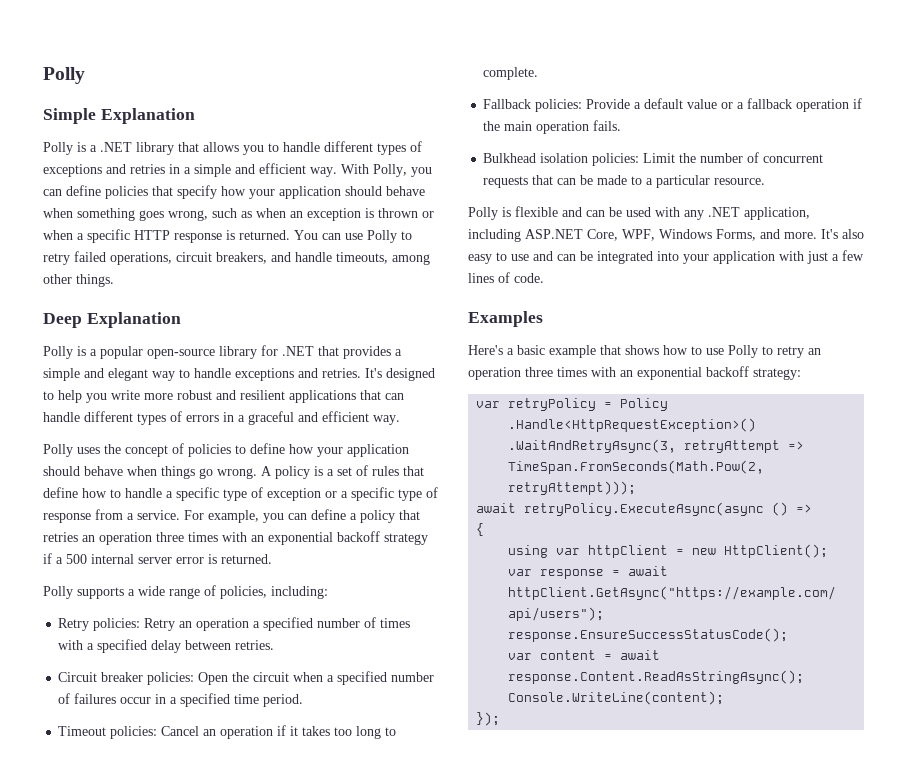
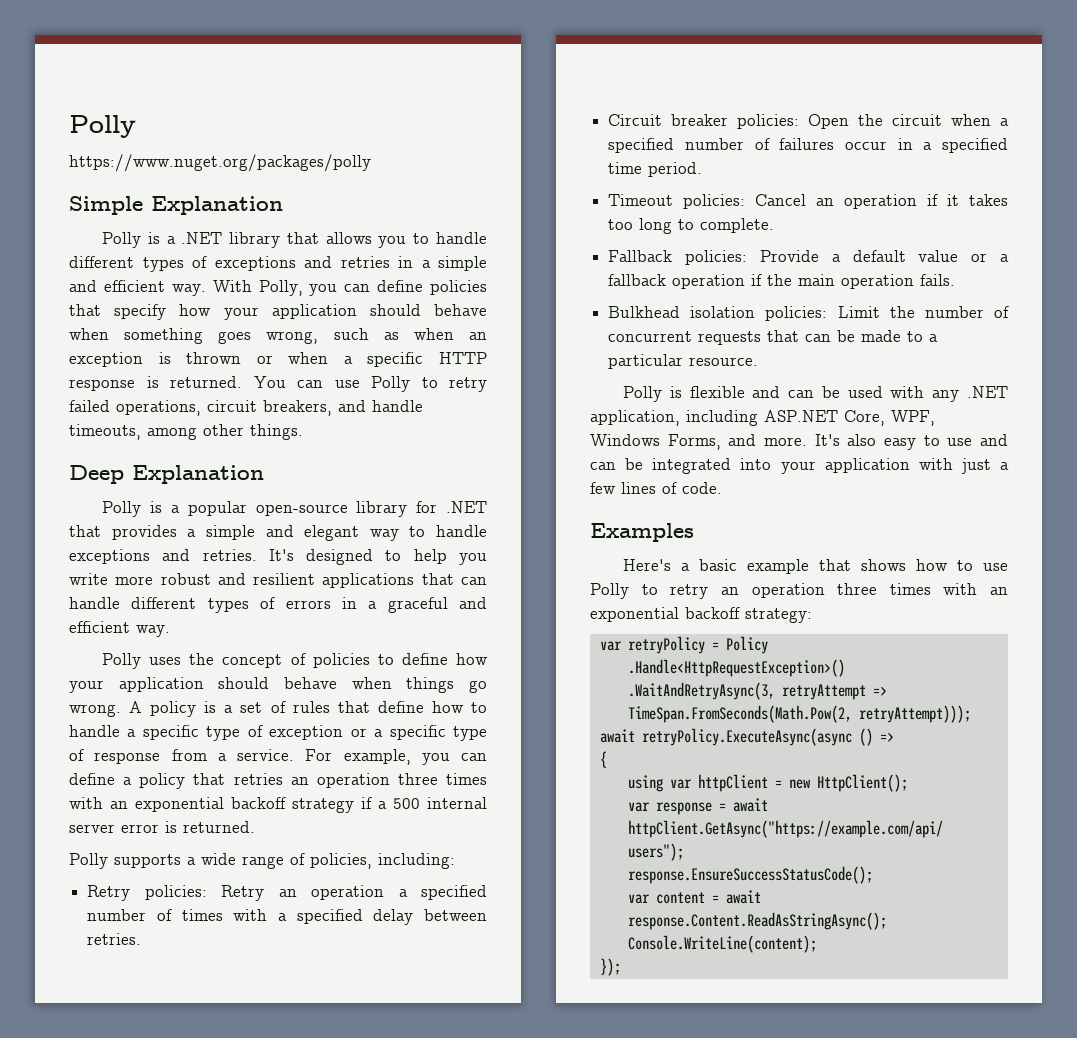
[43,67,85,84] Polly -> [69,115,136,138] [69,154,371,172] Polly // https://www.nuget.org/packages/polly

